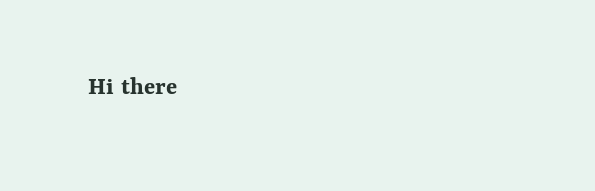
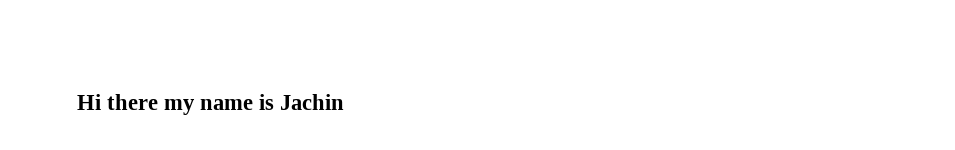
(178, 85) none -> [164,94,345,115] my name is Jachin

